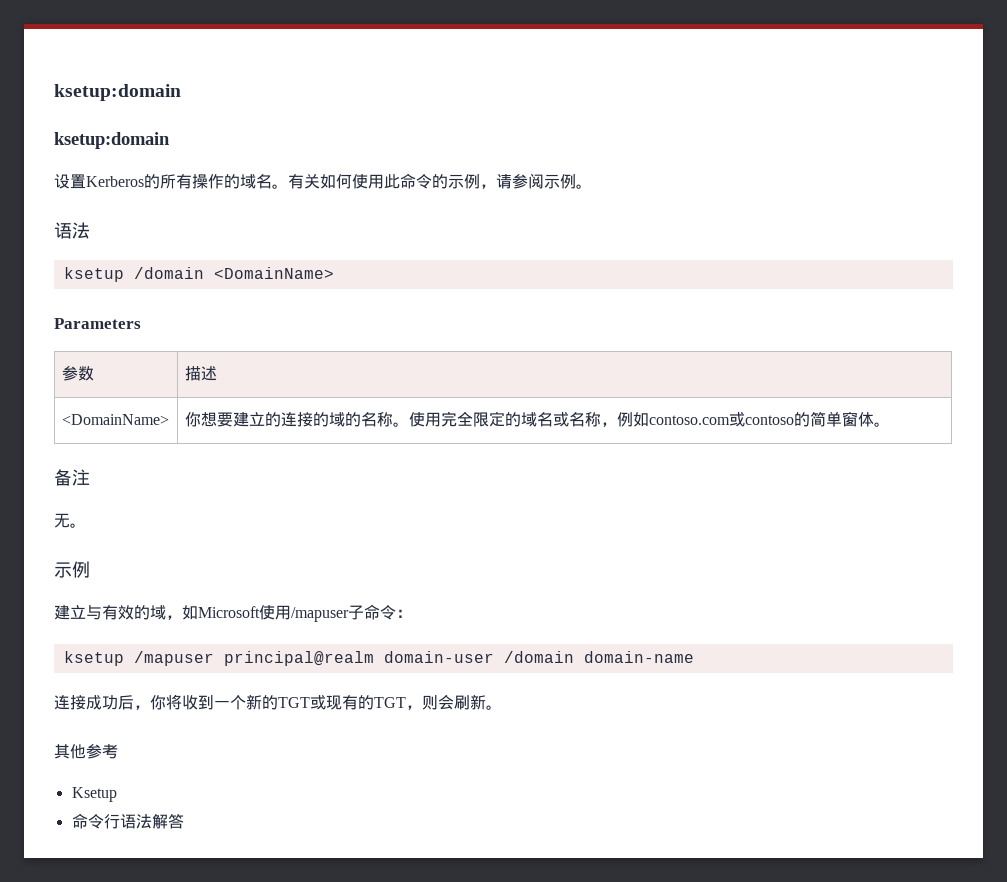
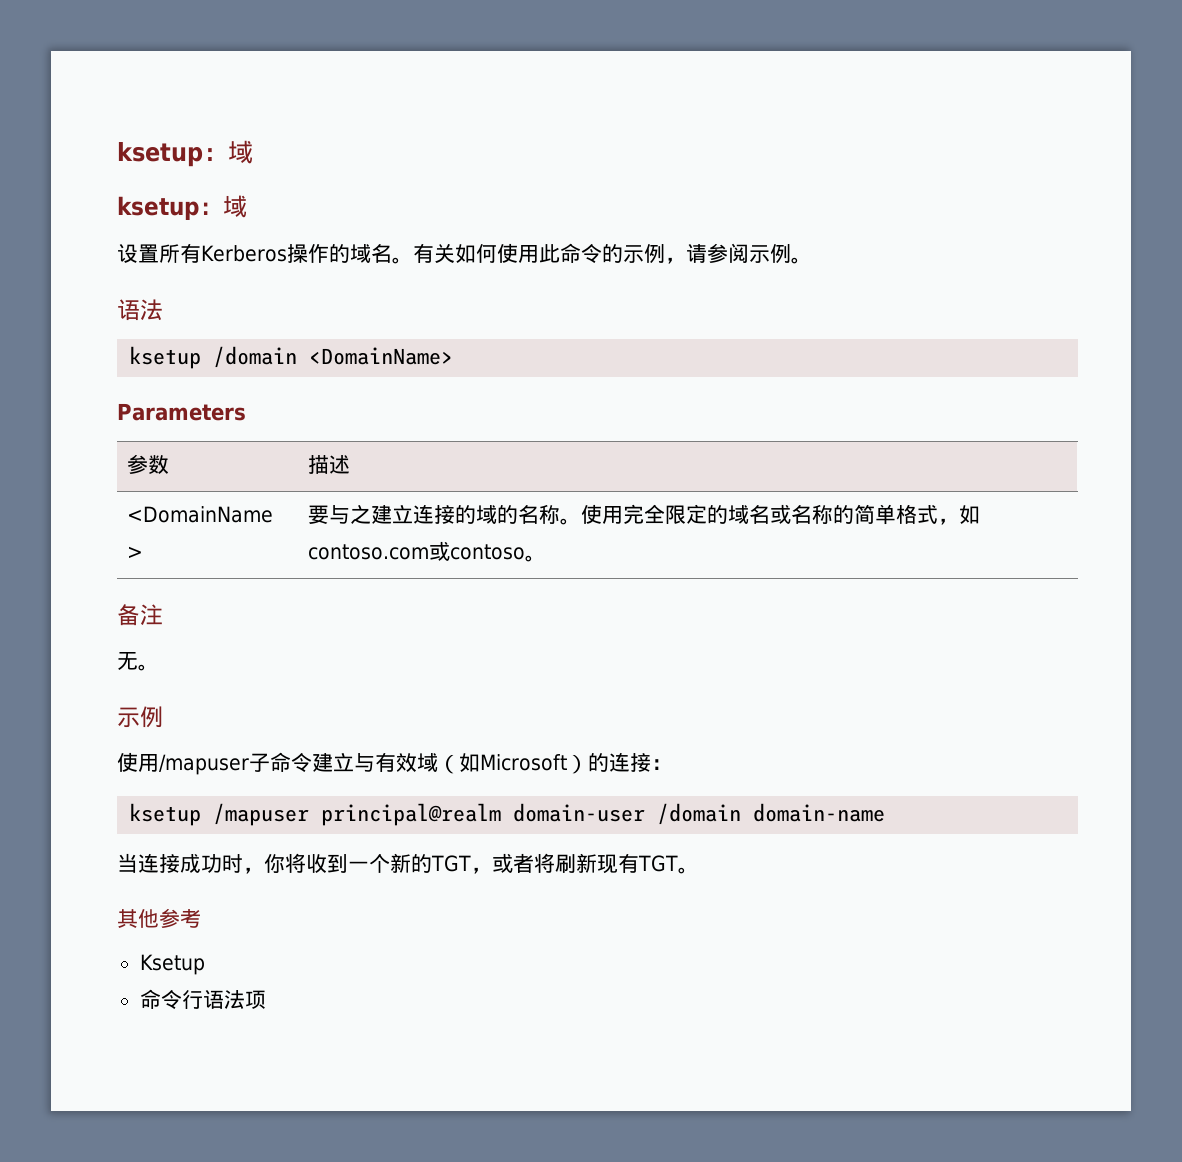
[54,84,181,101] [54,132,170,149] ksetup:domain // ksetup:domain -> [117,140,253,167] [117,195,247,220] ksetup：域 // ksetup：域
[86,174,192,189] Kerberos的所有 -> [159,243,287,263] 所有Kerberos
[61,414,169,425] [184,412,281,427] <DomainName> | 你想要建立的 -> [127,506,274,523] [127,546,144,559] [308,504,414,524] <DomainName > | 要与之建立
[600,412,633,427] ，例 -> [833,504,960,525] 的简单格式，
[793,411,874,427] 的简单窗体 -> (526, 552) none
[54,604,396,622] 建立与有效的域，如Microsoft使用/mapuser子命令 -> [117,752,651,775] 使用/mapuser子命令建立与有效域（如Microsoft）的连接
(694, 657) none -> [117,853,138,873] 当
[118,695,134,710] 后 -> [222,854,243,873] 时
[310,694,486,710] 或现有的TGT，则会刷新 -> [470,853,678,874] ，或者将刷新现有TGT
[151,813,184,829] 解答 -> [244,990,266,1009] 项

